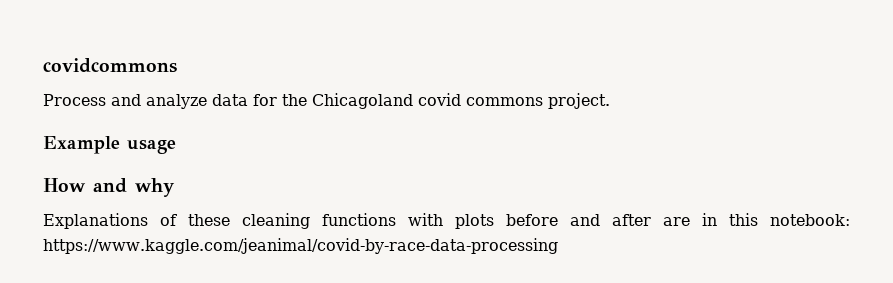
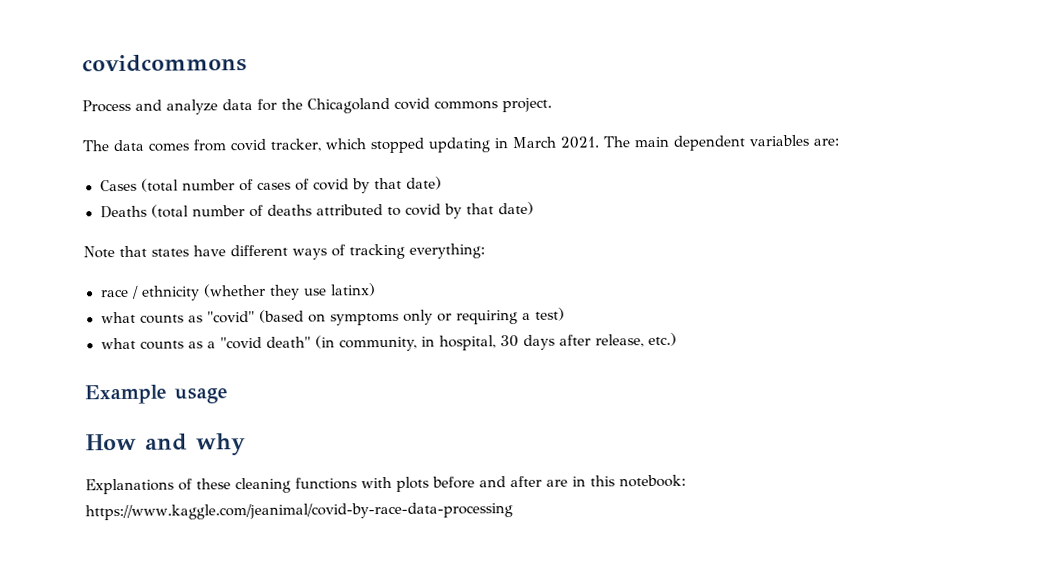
(610, 101) none -> [82,134,839,154] [99,176,442,194] [99,201,534,219] [83,243,485,260] [100,283,376,301] [100,307,565,326] [100,332,678,352] // The data comes from covid tracker, which stopped updating in March 2021. The main dependent variables are: // Cases (total number of cases of covid by that date) // Deaths (total number of deaths attributed to covid by that date) // Note that states have different ways of tracking everything: // race / ethnicity (whether they use latinx) // what counts as "covid" (based on symptoms only or requiring a test) // what counts as a "covid death" (in community, in hospital, 30 days after release, etc.)

